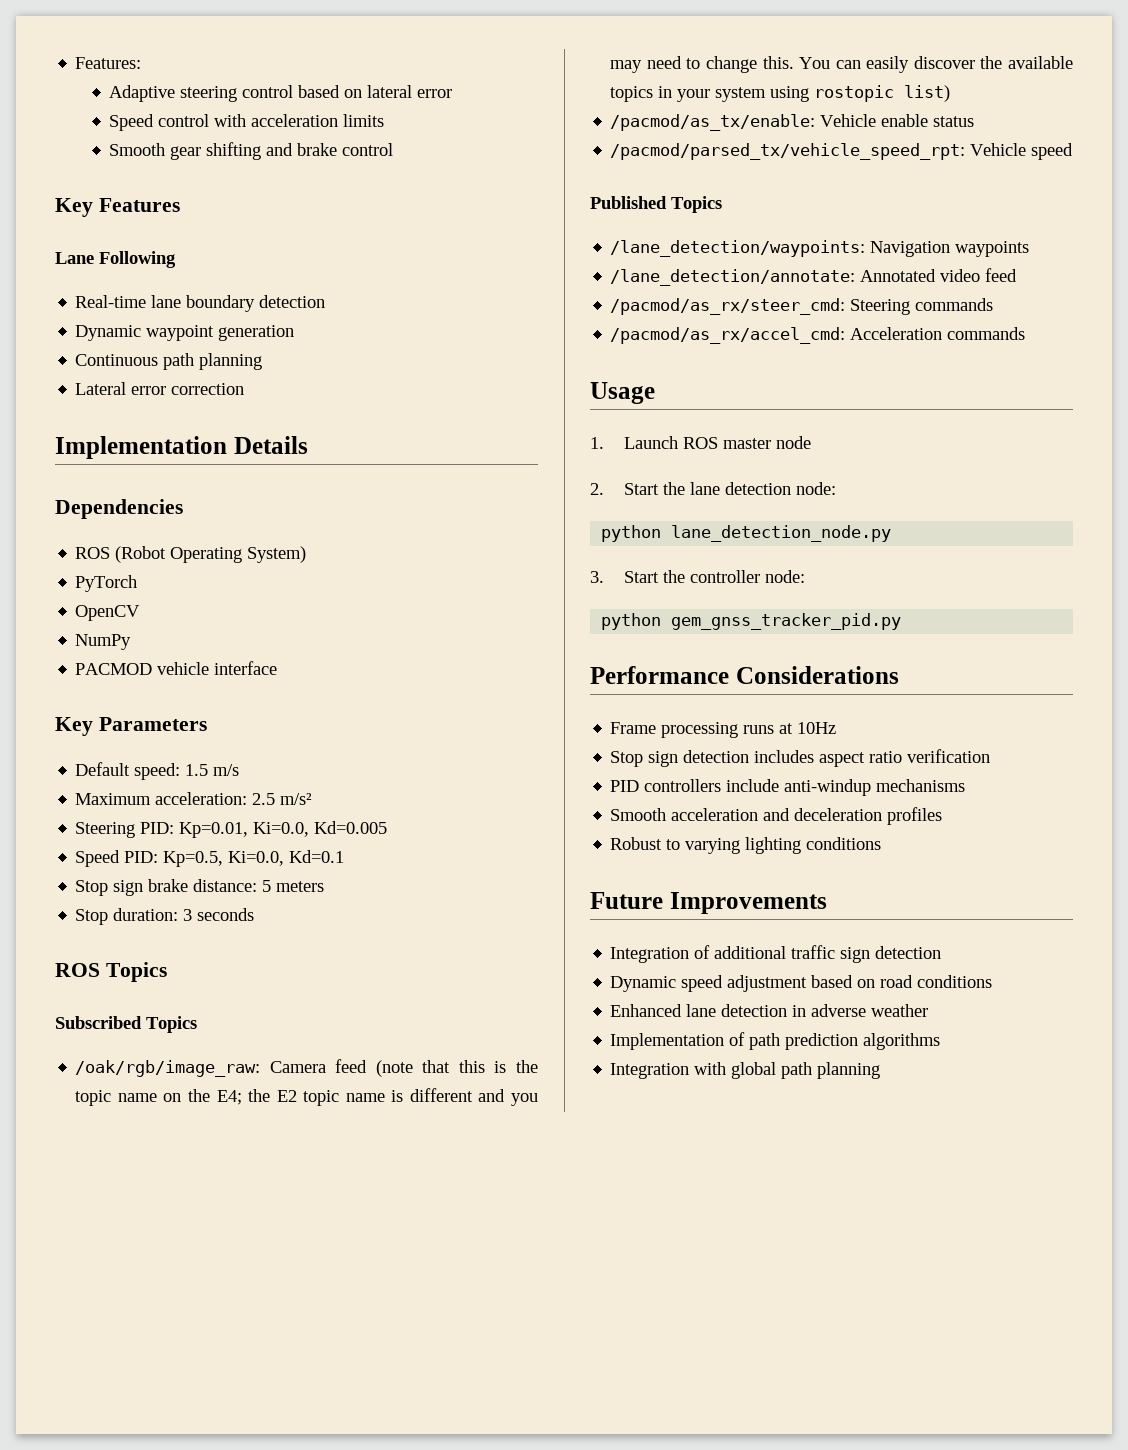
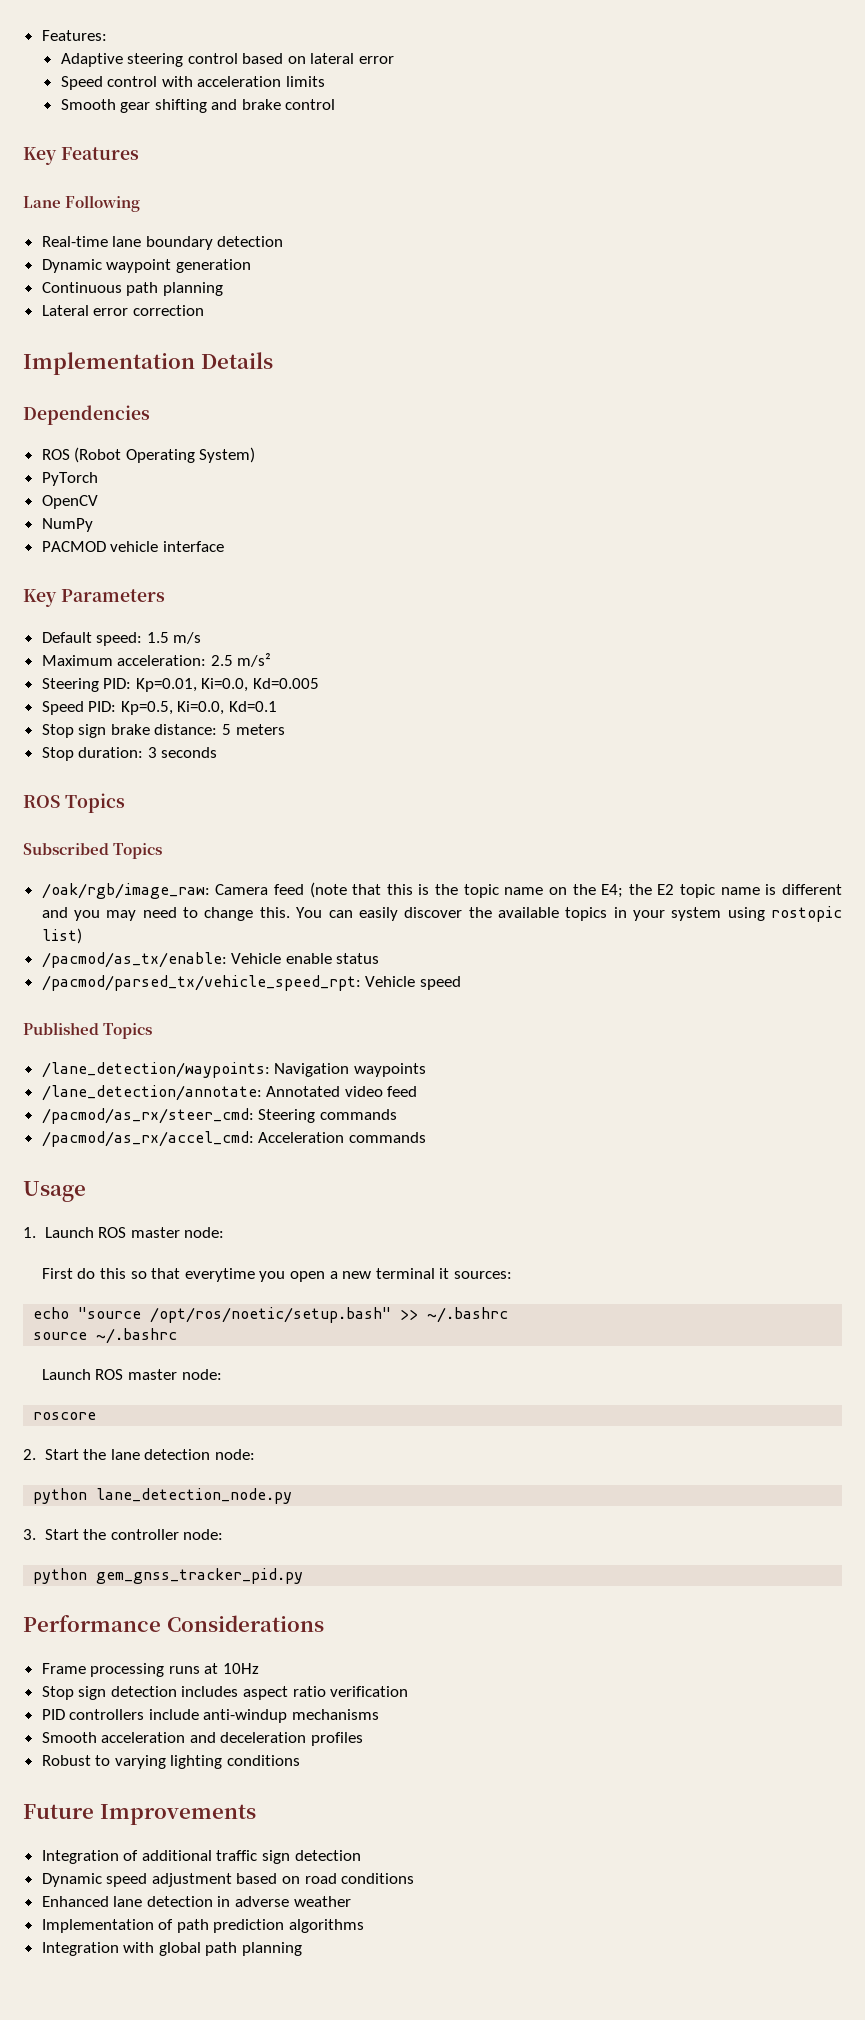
[776,436,812,449] node -> [184,1227,225,1238] [41,1268,512,1282] [33,1307,509,1323] [33,1328,178,1344] [41,1369,222,1380] [33,1412,97,1420] node: // First do this so that everytime you open a new terminal it sources: // echo "source /opt/ros/noetic/setup.bash" >> ~/.bashrc // source ~/.bashrc // Launch ROS master node: // roscore

